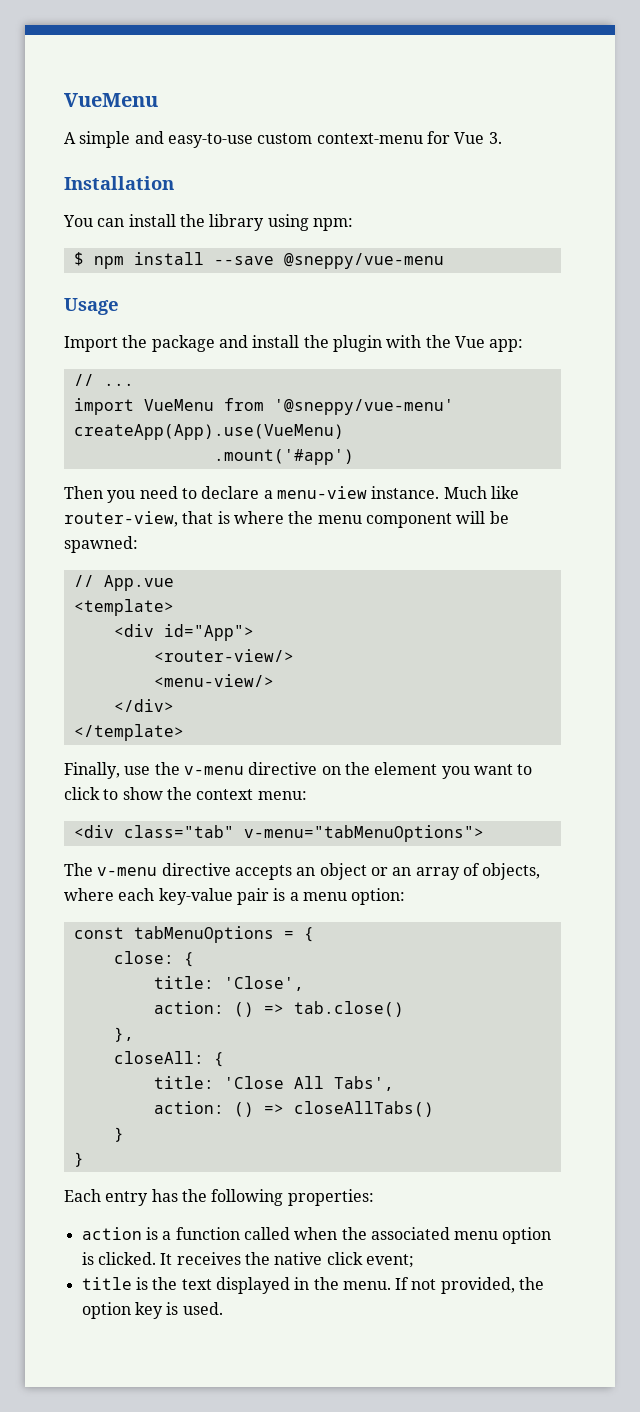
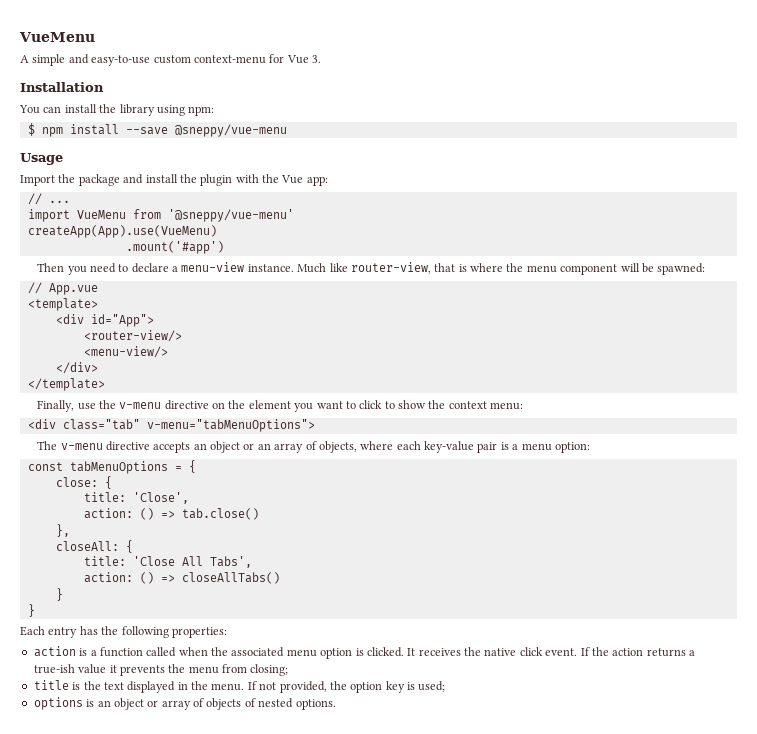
[365,1254,414,1268] event; -> [545,647,695,657] [33,664,289,676] event. If the action returns a true-ish value it prevents the menu from closing;
[182,1302,223,1315] used. -> [418,681,446,692] [33,697,336,710] used; // options is an object or array of objects of nested options.

